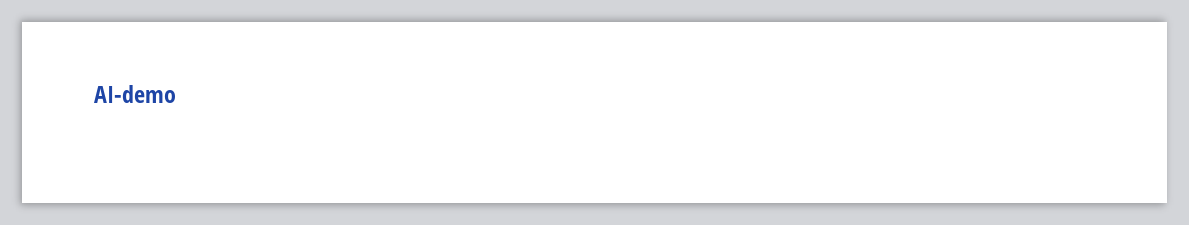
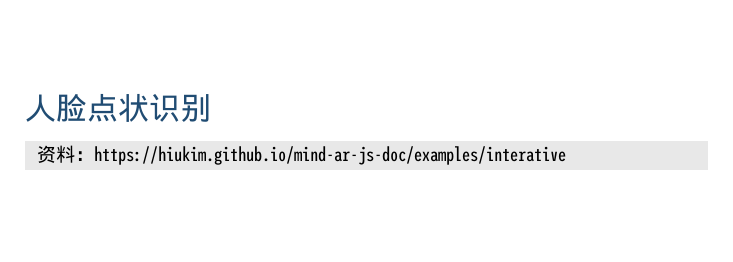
[94,85,176,103] AI-demo -> [25,93,211,122] [37,145,566,165] 人脸点状识别 // 资料：https://hiukim.github.io/mind-ar-js-doc/examples/interative

